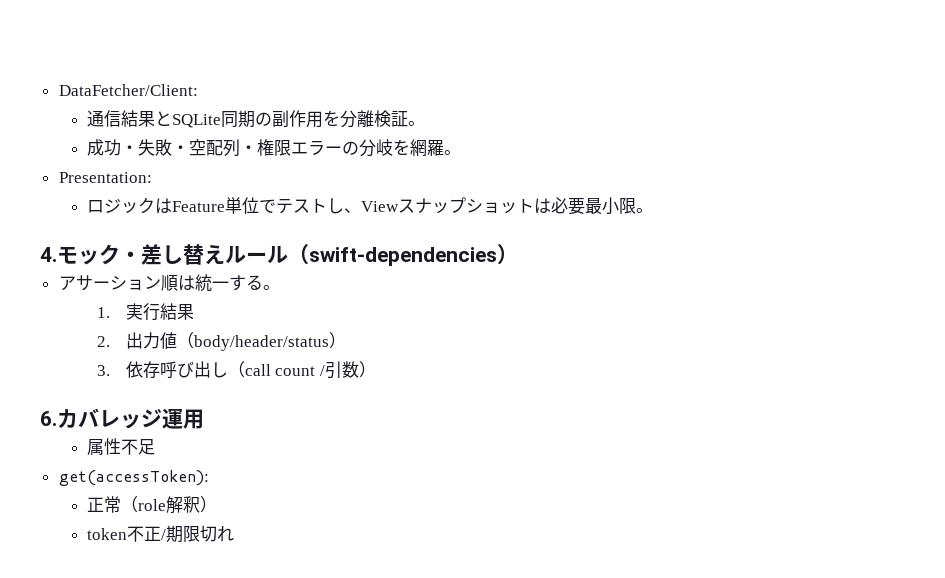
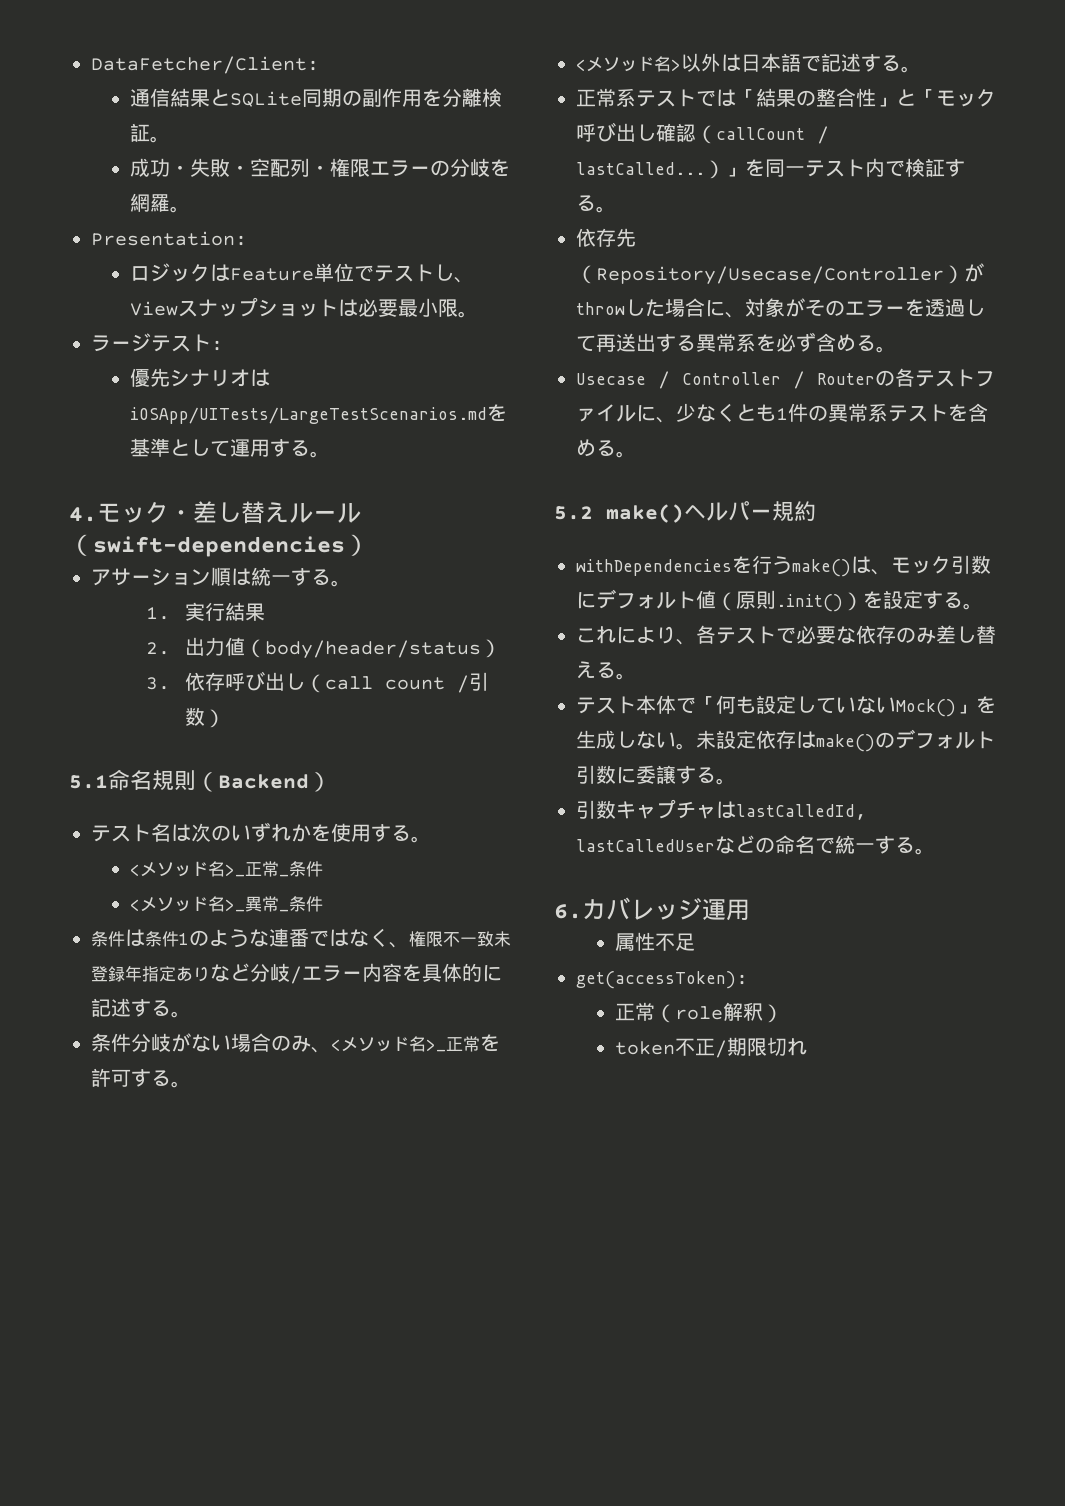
(654, 210) none -> [91,333,223,352] [129,368,270,387] [129,404,507,424] [129,438,330,458] // ラージテスト: // 優先シナリオはiOSApp/UITests/LargeTestScenarios.mdを基準として運用する。
(377, 369) none -> [69,769,331,792] [91,822,431,843] [129,861,323,877] [129,896,323,912] [91,928,511,948] [91,963,502,984] [91,998,191,1018] [91,1033,500,1053] [91,1068,191,1088] [576,53,921,73] [576,88,996,107] [576,122,829,144] [576,158,965,179] [576,195,616,213] [576,228,636,247] [576,263,984,285] [576,298,985,318] [576,332,896,353] [576,368,995,389] [576,403,988,423] [576,439,636,458] [554,501,816,523] [576,555,991,577] [576,589,983,612] [576,625,996,645] [576,661,636,680] [576,695,996,717] [576,729,995,752] [576,765,736,785] [576,799,867,820] [576,835,935,855] // 5.1命名規則（Backend） // テスト名は次のいずれかを使用する。 // <メソッド名>_正常_条件 // <メソッド名>_異常_条件 // 条件は条件1のような連番ではなく、権限不一致未登録年指定ありなど分岐/エラー内容を具体的に記述する。 // 条件分岐がない場合のみ、<メソッド名>_正常を許可する。 // <メソッド名>以外は日本語で記述する。 // 正常系テストでは「結果の整合性」と「モック呼び出し確認（callCount / lastCalled...）」を同一テスト内で検証する。 // 依存先（Repository/Usecase/Controller）がthrowした場合に、対象がそのエラーを透過して再送出する異常系を必ず含める。 // Usecase / Controller / Routerの各テストファイルに、少なくとも1件の異常系テストを含める。 // 5.2 make()ヘルパー規約 // withDependenciesを行うmake()は、モック引数にデフォルト値（原則.init()）を設定する。 // これにより、各テストで必要な依存のみ差し替える。 // テスト本体で「何も設定していないMock()」を生成しない。未設定依存はmake()のデフォルト引数に委譲する。 // 引数キャプチャはlastCalledId, lastCalledUserなどの命名で統一する。

